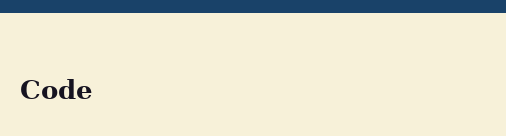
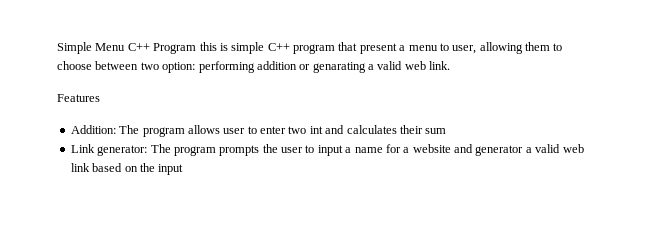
[20,79,93,99] Code -> [57,42,563,54] [57,61,451,73] [57,94,100,102] [70,125,447,137] [70,144,584,156] [70,163,184,175] Simple Menu C++ Program this is simple C++ program that present a menu to user, allowing them to choose between two option: performing addition or genarating a valid web link. // Features // Addition: The program allows user to enter two int and calculates their sum // Link generator: The program prompts the user to input a name for a website and generator a valid web link based on the input

